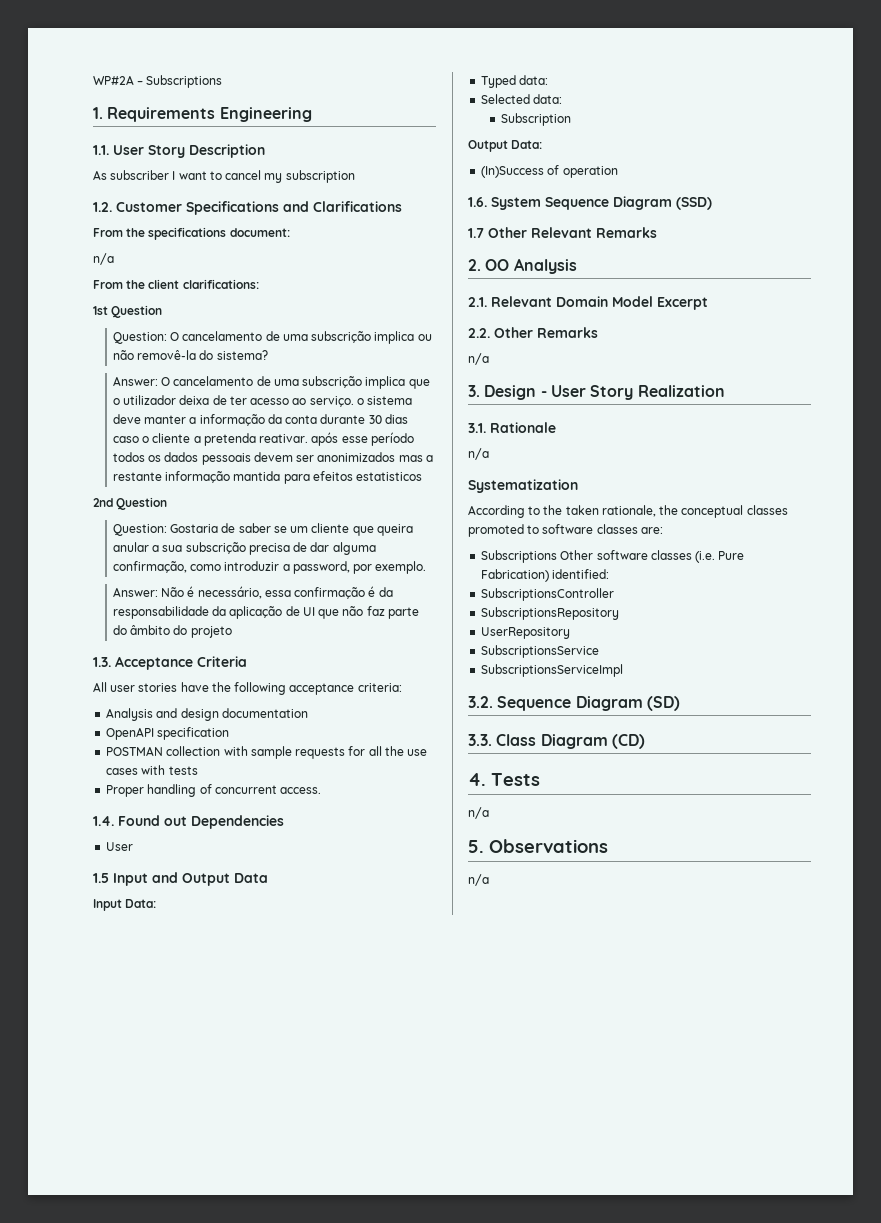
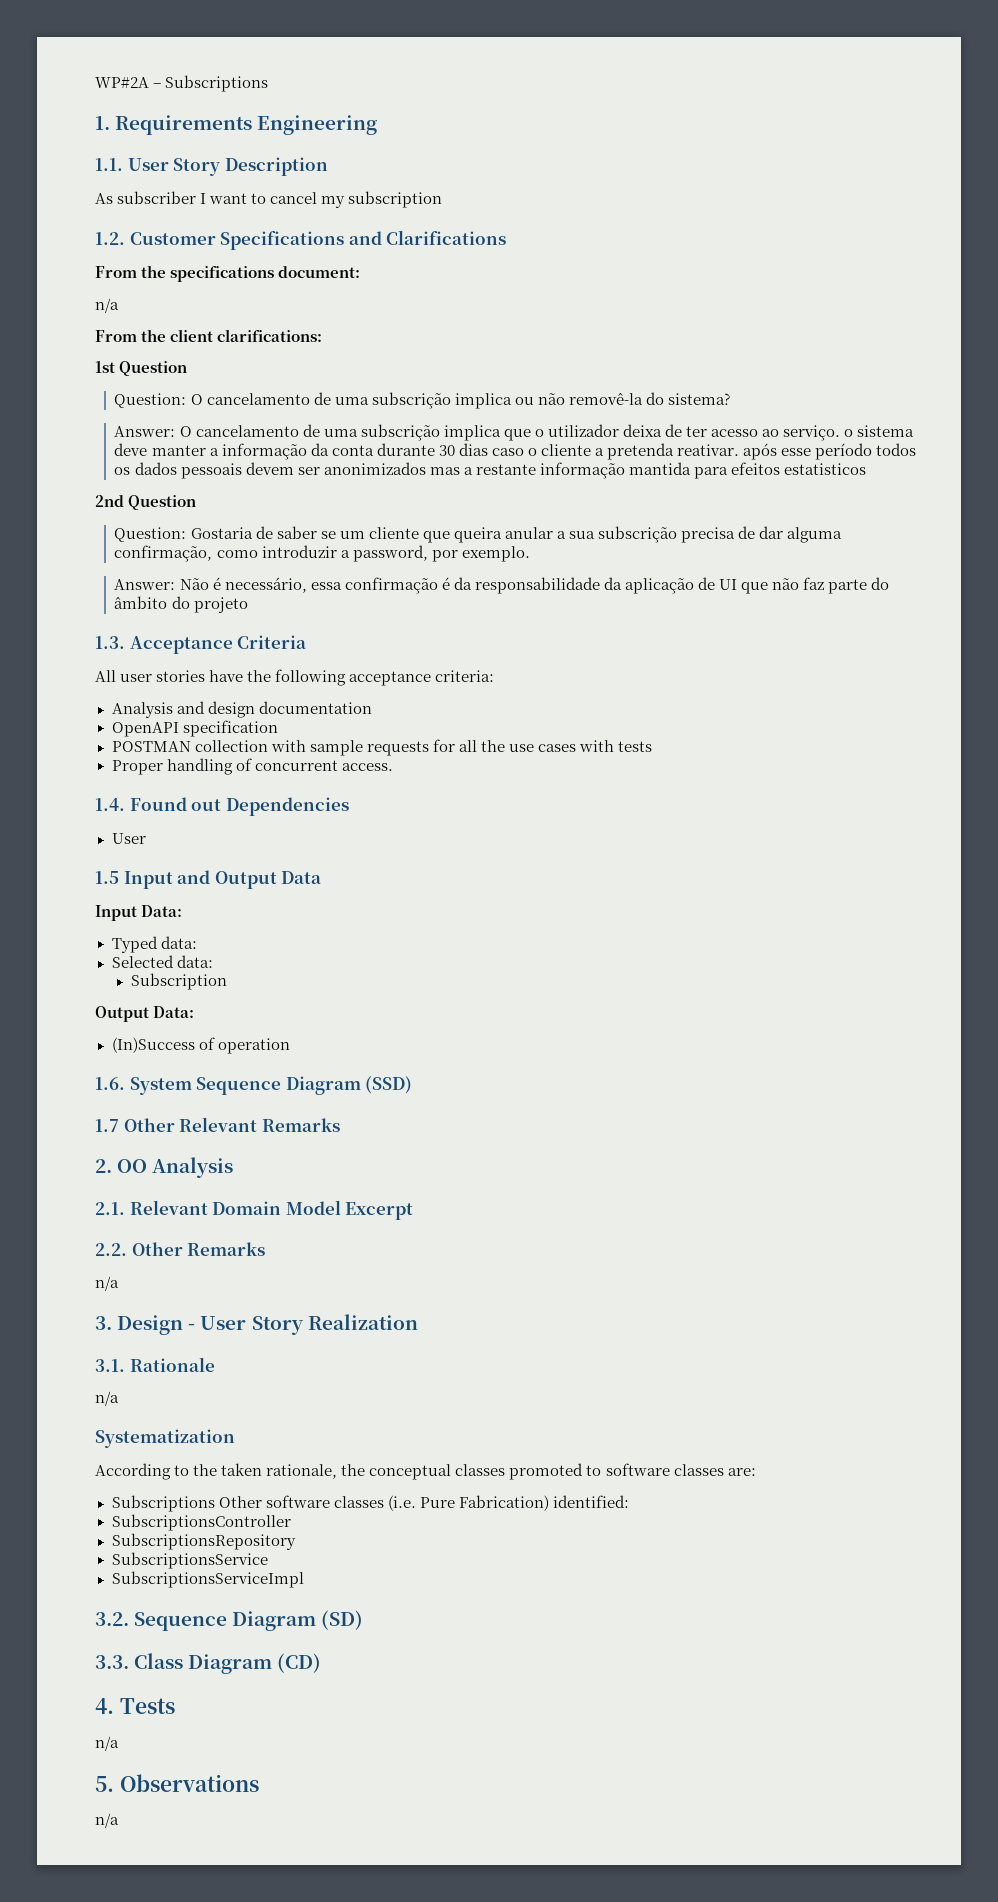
[481,627,571,639] // UserRepository -> (296, 1541) none

